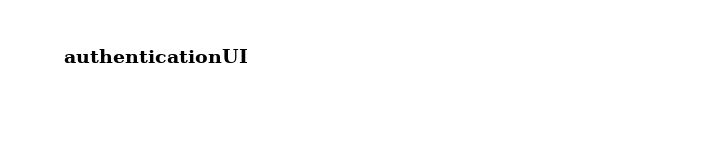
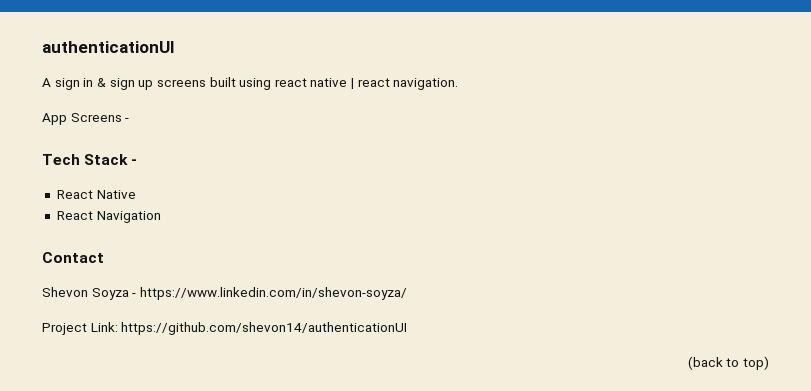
(248, 56) none -> [42,77,459,90] [42,113,130,125] [42,154,138,165] [56,190,136,199] [56,211,161,223] [42,252,104,263] [42,287,407,300] [42,322,408,335] [687,356,769,370] // A sign in & sign up screens built using react native | react navigation. // App Screens - // Tech Stack - // React Native // React Navigation // Contact // Shevon Soyza - https://www.linkedin.com/in/shevon-soyza/ // Project Link: https://github.com/shevon14/authenticationUI // (back to top)

